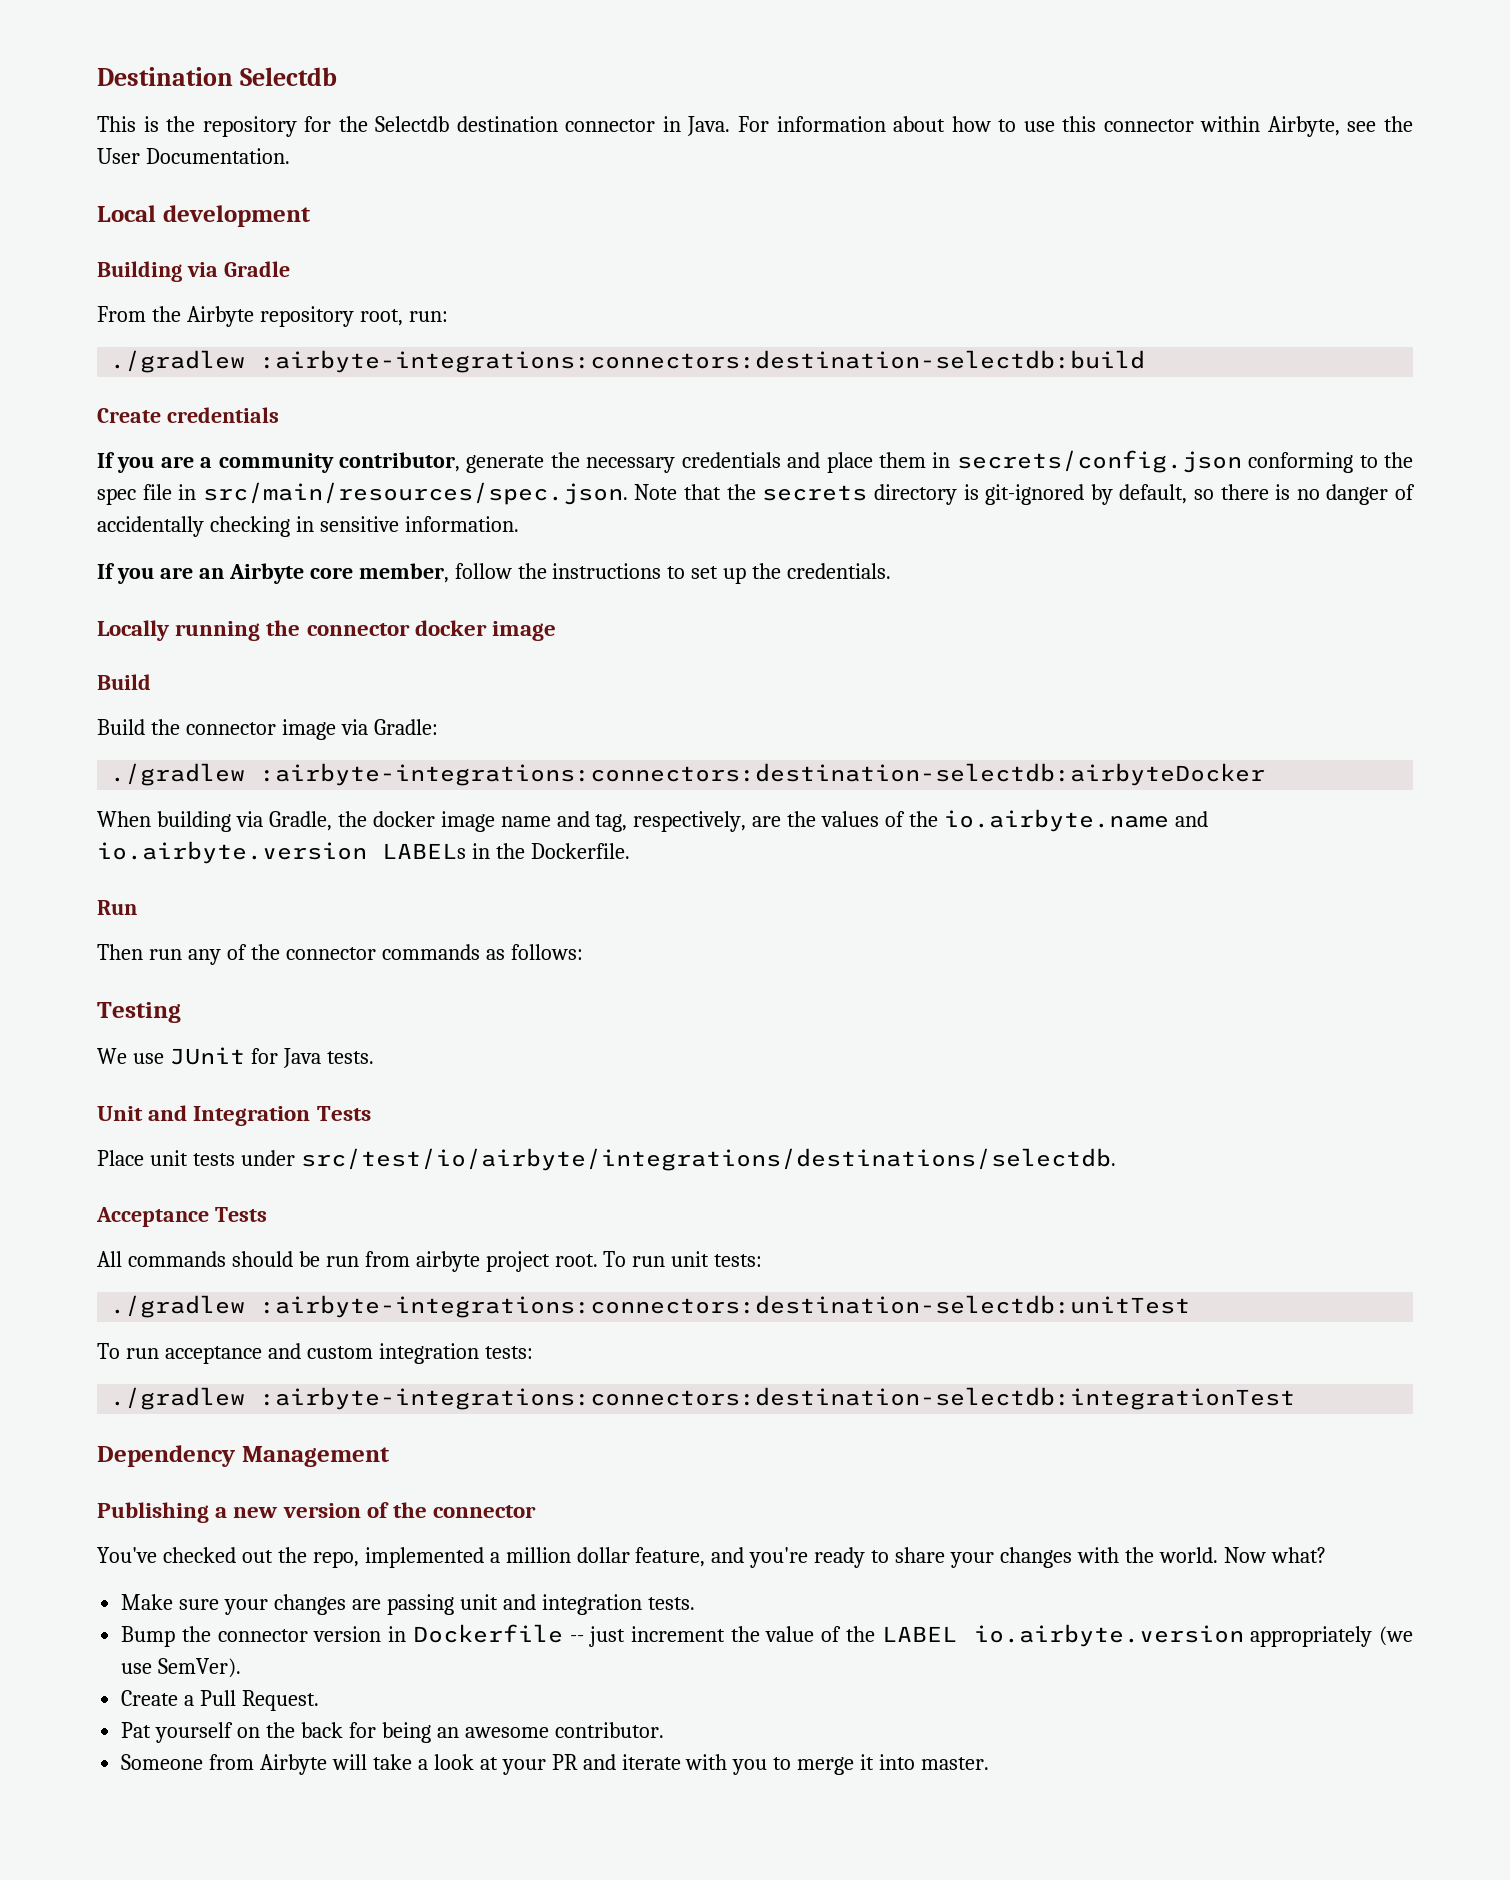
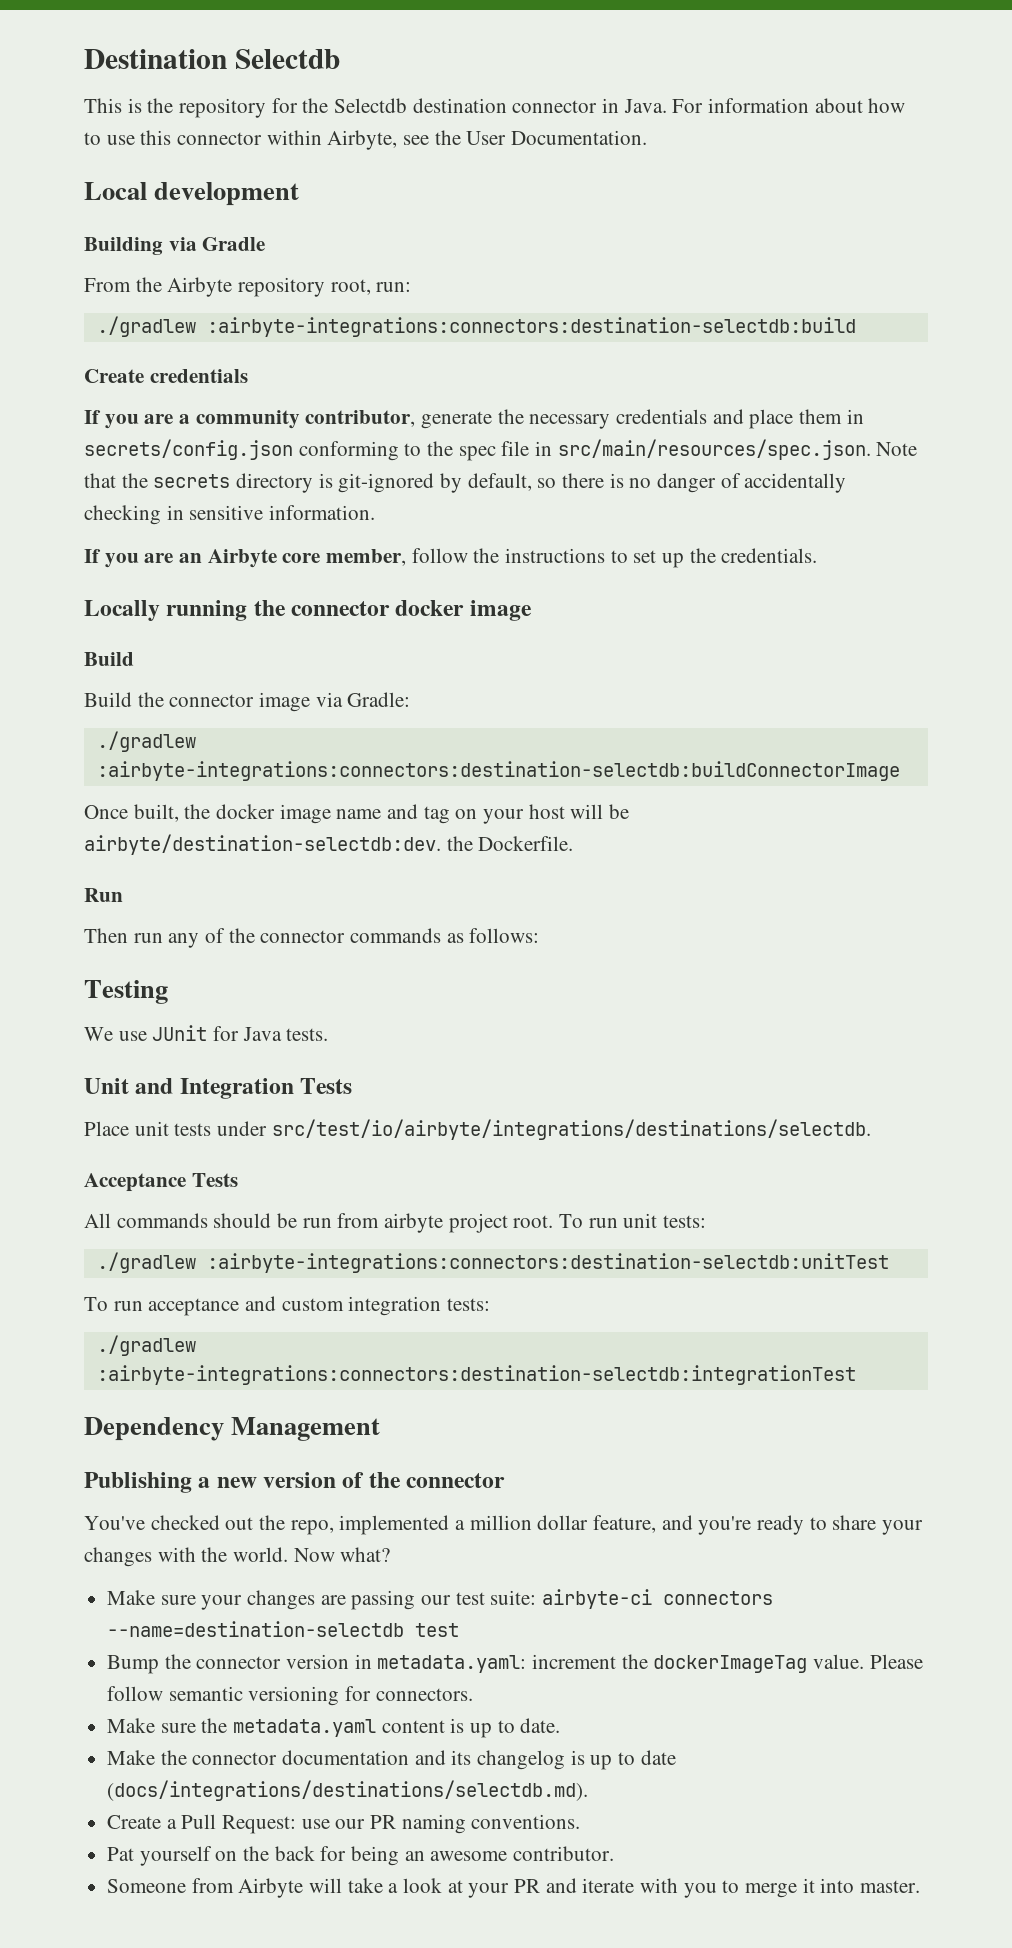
[260,763,1266,786] [97,811,332,832] :airbyte-integrations:connectors:destination-selectdb:airbyteDocker // When building via Gradle, -> [96,761,900,781] [84,804,179,822] :airbyte-integrations:connectors:destination-selectdb:buildConnectorImage // Once built,
[595,809,1208,832] [97,841,490,864] tag, respectively, are the values of the io.airbyte.name and io.airbyte.version LABELs in -> [423,804,630,824] [84,834,441,855] tag on your host will be airbyte/destination-selectdb:dev.
[459,1594,695,1615] unit and integration tests. -> [421,1589,774,1609] [107,1621,460,1637] our test suite: airbyte-ci connectors --name=destination-selectdb test
[412,1624,1413,1647] [121,1658,242,1678] [121,1690,320,1711] Dockerfile -- just increment the value of the LABEL io.airbyte.version appropriately (we use SemVer). // Create a Pull Request. -> [377,1654,923,1673] [107,1686,473,1706] [107,1718,561,1738] [107,1750,676,1770] [107,1780,589,1801] [107,1814,581,1834] metadata.yaml: increment the dockerImageTag value. Please follow semantic versioning for connectors. // Make sure the metadata.yaml content is up to date. // Make the connector documentation and its changelog is up to date (docs/integrations/destinations/selectdb.md). // Create a Pull Request: use our PR naming conventions.

